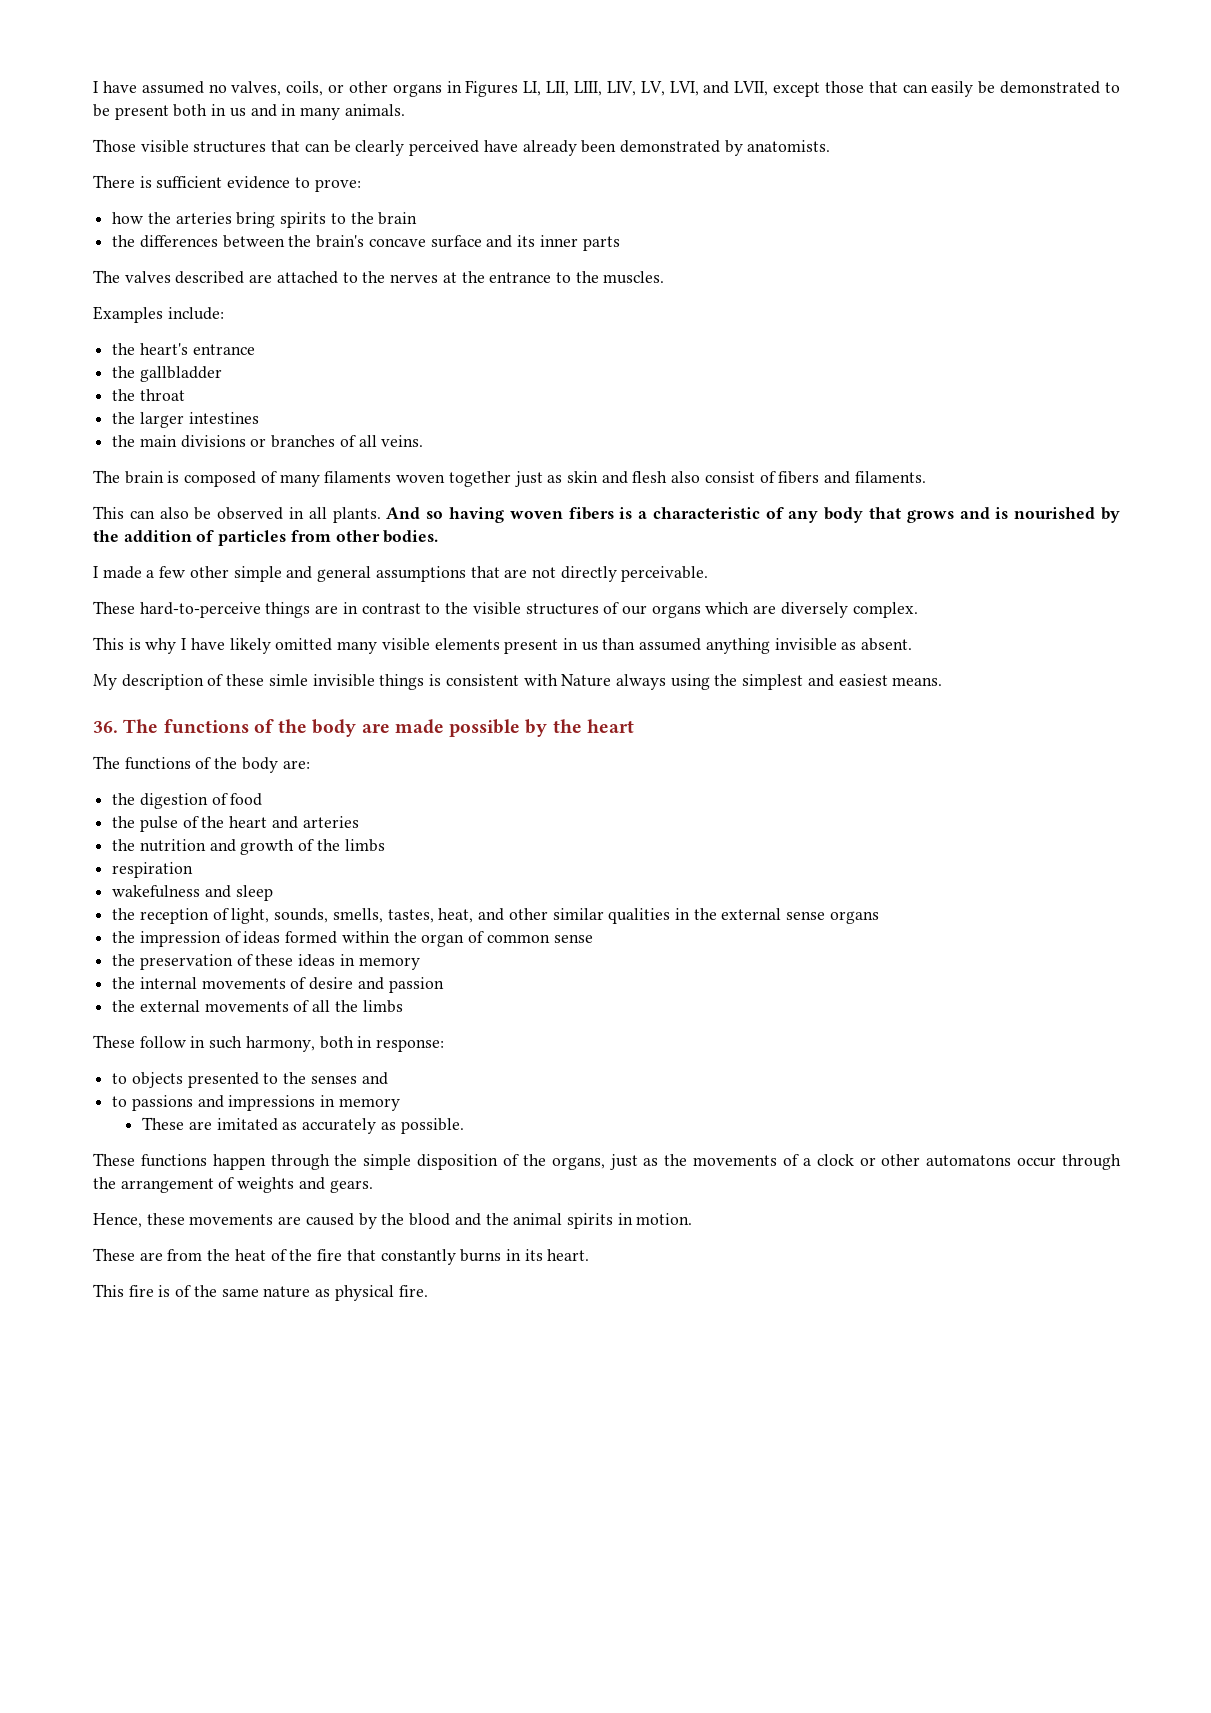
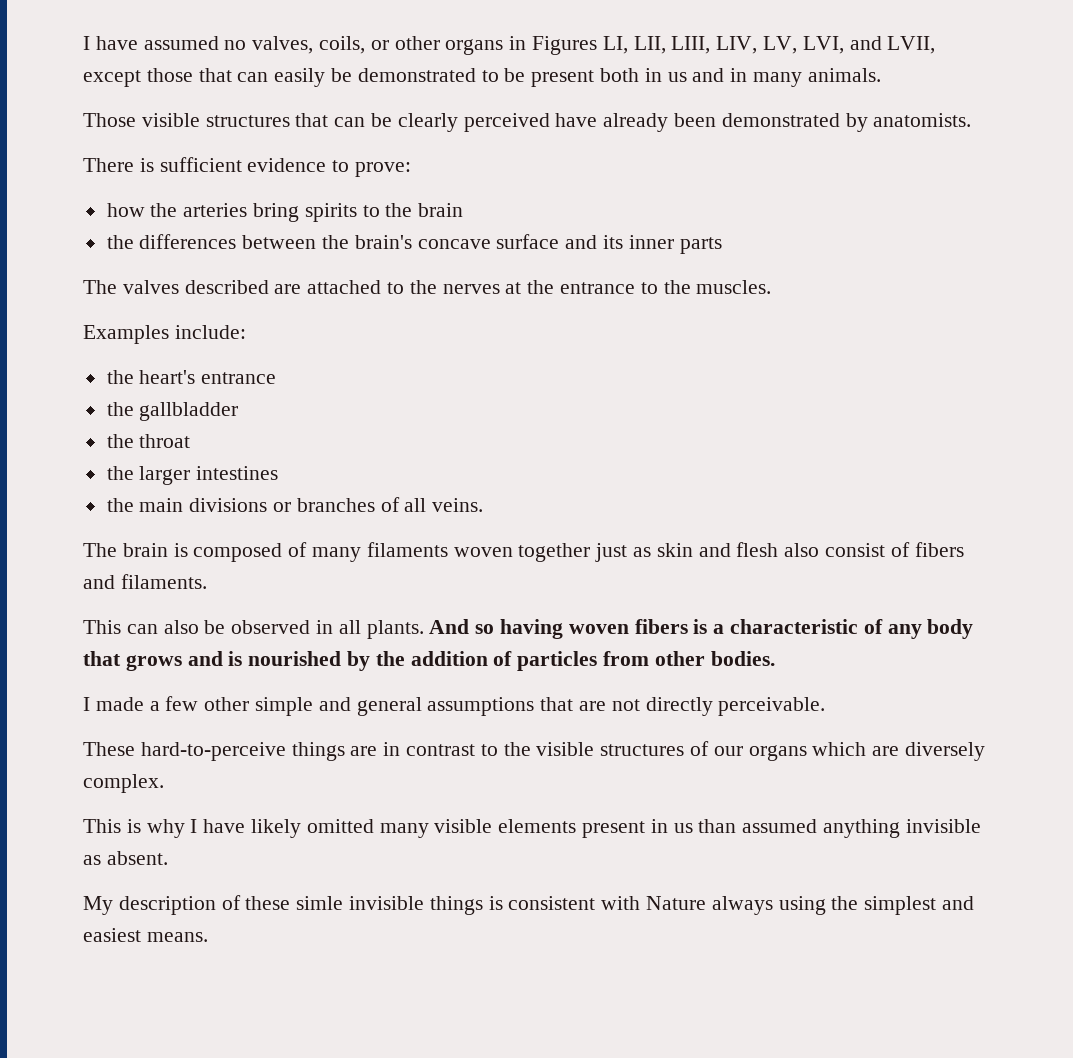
[93,719,634,737] [93,756,310,773] [112,793,263,809] [112,816,359,832] [112,839,385,855] [112,862,194,878] [112,885,273,901] [112,908,879,924] [112,931,593,947] [112,954,420,970] [112,977,444,993] [112,1000,403,1013] [93,1035,445,1052] [112,1072,388,1088] [112,1095,400,1111] [142,1117,464,1134] [93,1153,1122,1170] [93,1177,373,1193] [93,1213,693,1229] [93,1248,590,1265] [93,1284,428,1301] // 36. The functions of the body are made possible by the heart // The functions of the body are: // the digestion of food // the pulse of the heart and arteries // the nutrition and growth of the limbs // respiration // wakefulness and sleep // the reception of light, sounds, smells, tastes, heat, and other similar qualities in the external sense organs // the impression of ideas formed within the organ of common sense // the preservation of these ideas in memory // the internal movements of desire and passion // the external movements of all the limbs // These follow in such harmony, both in response: // to objects presented to the senses and // to passions and impressions in memory // These are imitated as accurately as possible. // These functions happen through the simple disposition of the organs, just as the movements of a clock or other automatons occur through the arrangement of weights and gears. // Hence, these movements are caused by the blood and the animal spirits in motion. // These are from the heat of the fire that constantly burns in its heart. // This fire is of the same nature as physical fire. -> (208, 937) none

